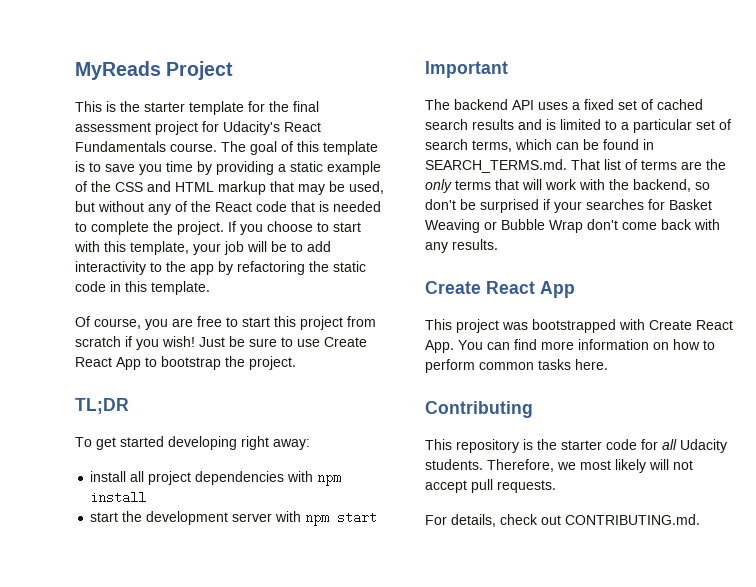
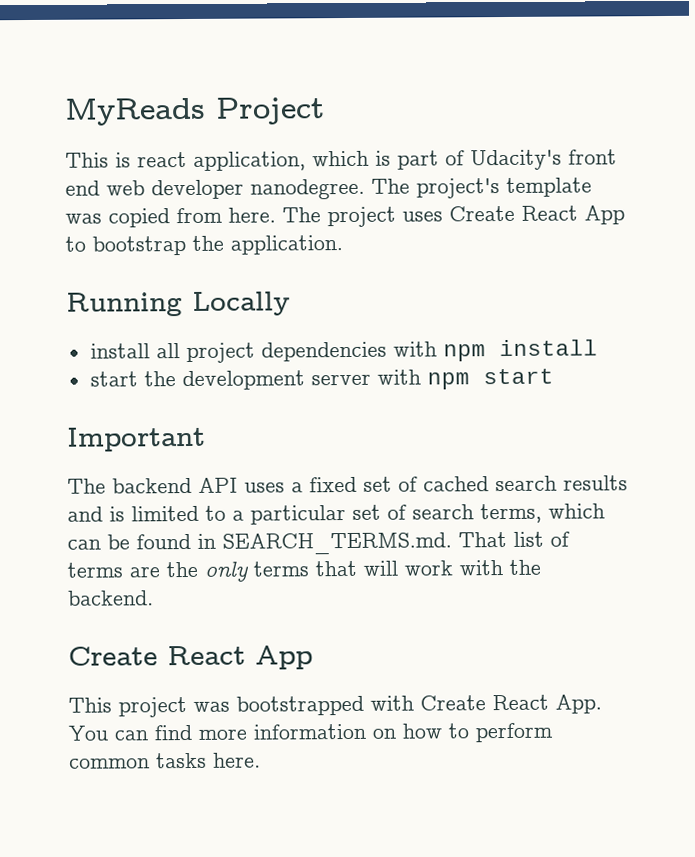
[120,101,319,115] [75,121,321,135] [75,141,378,155] [75,161,381,175] [75,181,384,195] [75,201,381,215] [75,221,361,235] [74,241,331,255] [75,261,366,275] [75,281,210,295] [75,316,376,330] [75,336,320,350] the starter template for the final assessment project for Udacity's React Fundamentals course. The goal of this template is to save you time by providing a static example of the CSS and HTML markup that may be used, but without any of the React code that is needed to complete the project. If you choose to start with this template, your job will be to add interactivity to the app by refactoring the static code in this template. // Of course, you are free to start this project from scratch if you wish! Just be sure to use -> [137,149,617,171] [65,177,592,200] [65,206,443,228] react application, which is part of Udacity's front end web developer nanodegree. The project's template was copied from here. The project uses
[249,356,296,370] [75,398,129,414] [75,436,310,450] project. // TL;DR // To get started developing right away: -> [230,235,343,255] [66,291,291,317] application. // Running Locally
[633,179,710,192] [425,199,712,213] [425,219,720,233] [425,239,498,253] backend, so don't be surprised if your searches for Basket Weaving or Bubble Wrap don't come back with any results. -> [68,590,154,606] backend.
[425,401,533,418] [425,439,727,453] [425,459,693,473] [425,479,556,493] [425,514,700,527] // Contributing // This repository is the starter code for all Udacity students. Therefore, we most likely will not accept pull requests. // For details, check out CONTRIBUTING.md. -> (261, 760) none

